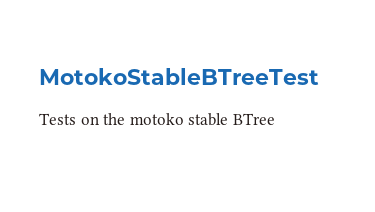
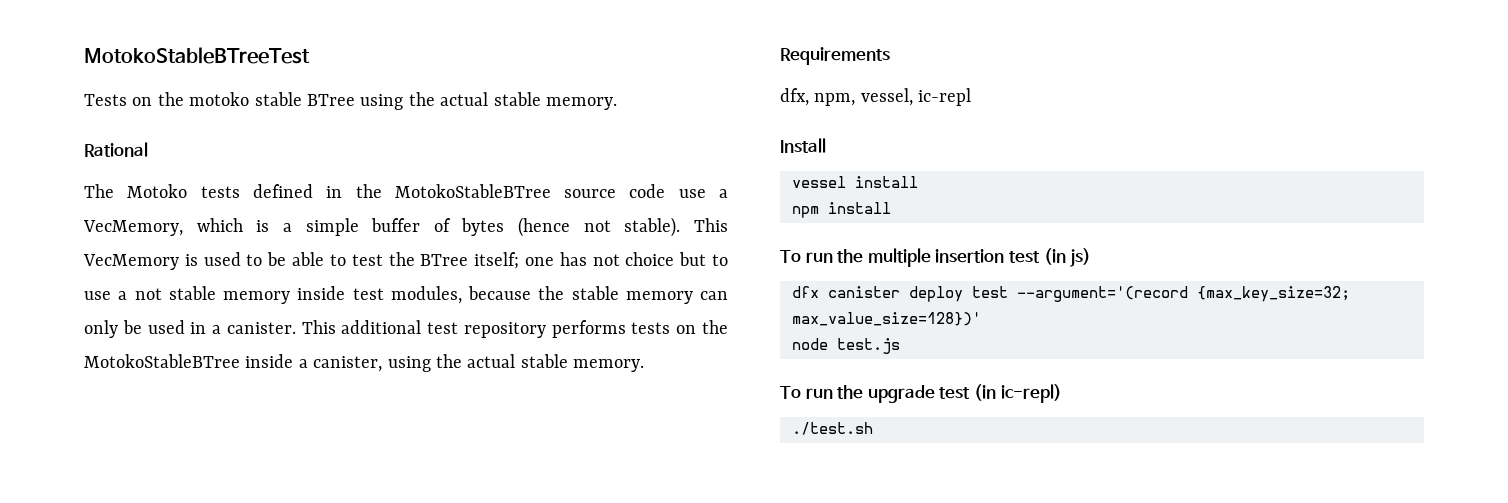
(275, 119) none -> [360,92,617,110] [84,142,148,157] [84,184,728,198] [83,217,728,237] [83,252,728,270] [84,286,728,304] [84,320,728,338] [84,354,645,372] [780,47,890,65] [780,88,972,106] [780,138,826,153] [792,176,918,188] [792,202,891,218] [780,248,1092,267] [792,286,1350,302] [792,312,981,326] [792,338,900,354] [780,384,1062,403] [792,422,873,435] using the actual stable memory. // Rational // The Motoko tests defined in the MotokoStableBTree source code use a VecMemory, which is a simple buffer of bytes (hence not stable). This VecMemory is used to be able to test the BTree itself; one has not choice but to use a not stable memory inside test modules, because the stable memory can only be used in a canister. This additional test repository performs tests on the MotokoStableBTree inside a canister, using the actual stable memory. // Requirements // dfx, npm, vessel, ic-repl // Install // vessel install // npm install // To run the multiple insertion test (in js) // dfx canister deploy test --argument='(record {max_key_size=32; max_value_size=128})' // node test.js // To run the upgrade test (in ic-repl) // ./test.sh

